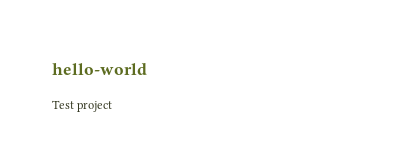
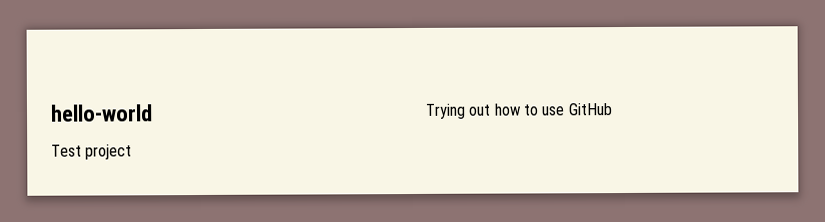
(113, 106) none -> [425,103,613,119] // Trying out how to use GitHub

